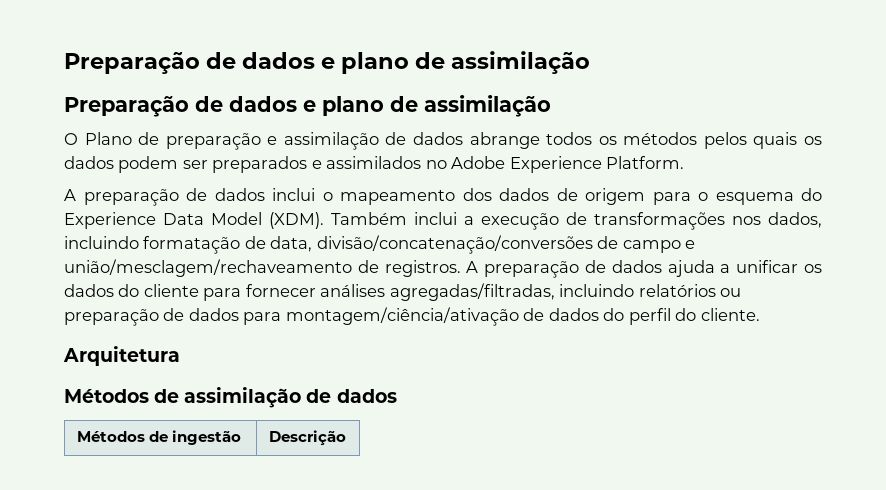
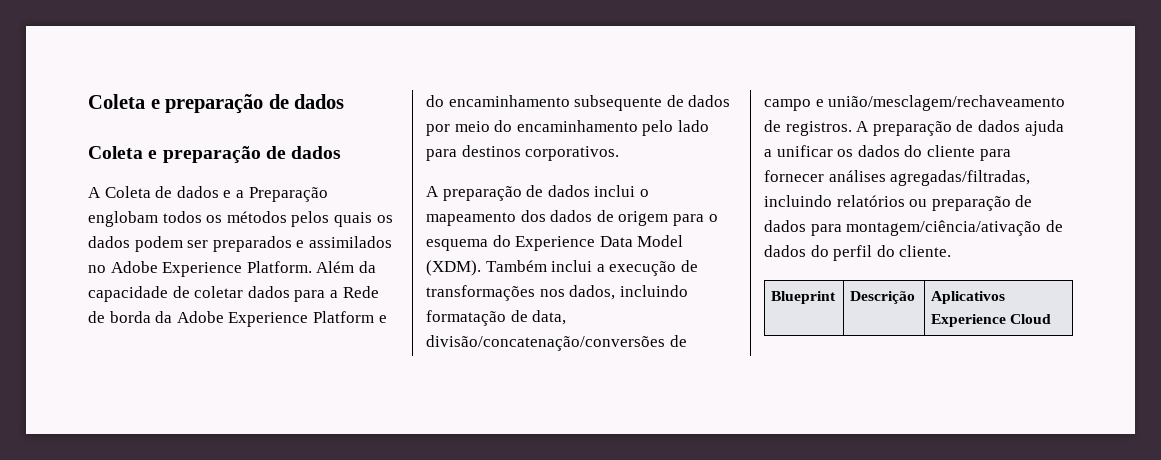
[64,51,591,74] [64,95,551,117] [64,132,540,150] Preparação de dados e plano de assimilação // Preparação de dados e plano de assimilação // O Plano de preparação e assimilação de dados abrange -> [88,94,345,114] [88,146,342,163] [88,186,328,202] [88,211,158,227] Coleta e preparação de dados // Coleta e preparação de dados // A Coleta de dados e a Preparação englobam
(685, 162) none -> [316,261,376,273] [88,286,379,302] [88,311,387,327] [426,95,731,111] [426,120,709,136] [426,145,620,161] Além da capacidade de coletar dados para a Rede de borda da Adobe Experience Platform e do encaminhamento subsequente de dados por meio do encaminhamento pelo lado para destinos corporativos.
[63,346,180,366] [64,387,397,408] [76,430,241,445] [268,430,346,446] // Arquitetura // Métodos de assimilação de dados // Métodos de ingestão | Descrição -> [771,291,837,304] [850,291,916,304] [931,291,1006,304] [931,314,1052,327] // Blueprint | Descrição | Aplicativos Experience Cloud

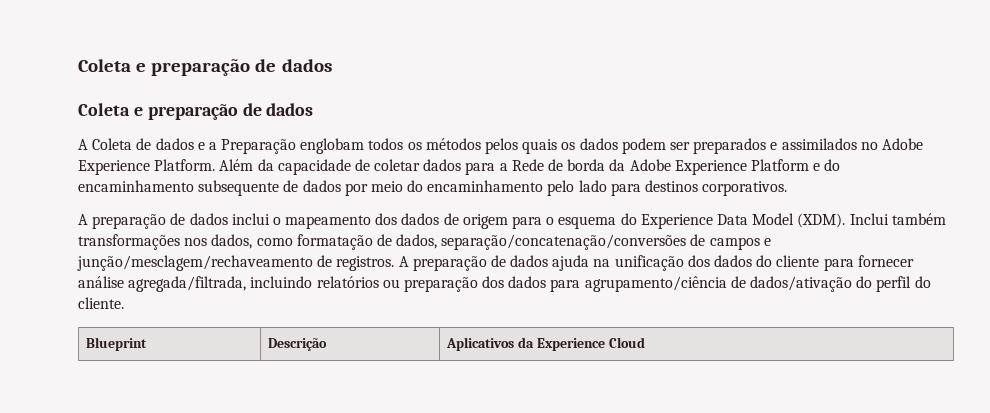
[485,260,698,276] Também inclui a execução de -> [849,213,946,225] Inclui também
[619,285,688,297] incluindo -> [256,238,293,246] como
[532,310,567,325] [426,335,687,351] [764,95,1066,111] data, divisão/concatenação/conversões de campo e união/mesclagem/rechaveamento -> [396,234,771,250] [77,255,313,271] dados, separação/concatenação/conversões de campos e junção/mesclagem/rechaveamento
[764,145,854,157] a unificar os -> [593,255,710,271] na unificação dos
[828,170,1031,186] análises agregadas/filtradas, -> [78,276,247,292] análise agregada/filtrada,
[1015,195,1033,207] [764,220,1063,236] [764,245,806,257] de dados para montagem/ciência/ativação de dados -> [482,276,853,292] dos dados para agrupamento/ciência de dados/ativação
(1006, 297) none -> [518,337,535,348] da

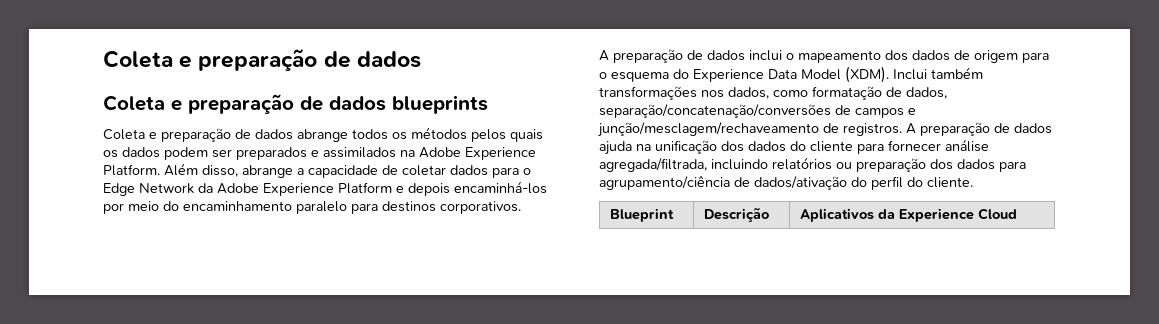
[78,138,365,154] // A Coleta de dados e a Preparação englobam -> [392,95,488,114] [103,128,348,142] blueprints // Coleta e preparação de dados abrange
[860,142,878,150] no -> [400,150,415,157] na
[257,159,274,171] da -> [202,165,304,178] disso, abrange a
[499,159,606,171] a Rede de borda -> [523,168,531,175] [103,183,194,196] o Edge Network
[824,159,841,171] [78,180,341,196] do encaminhamento subsequente de dados -> [408,181,547,196] depois encaminhá-los
[547,180,607,196] pelo lado -> [296,201,347,214] paralelo

